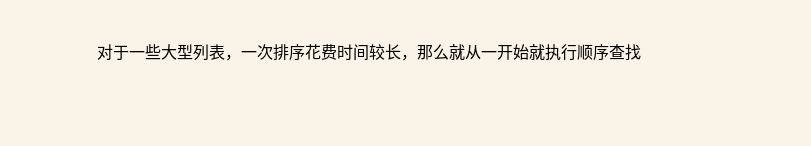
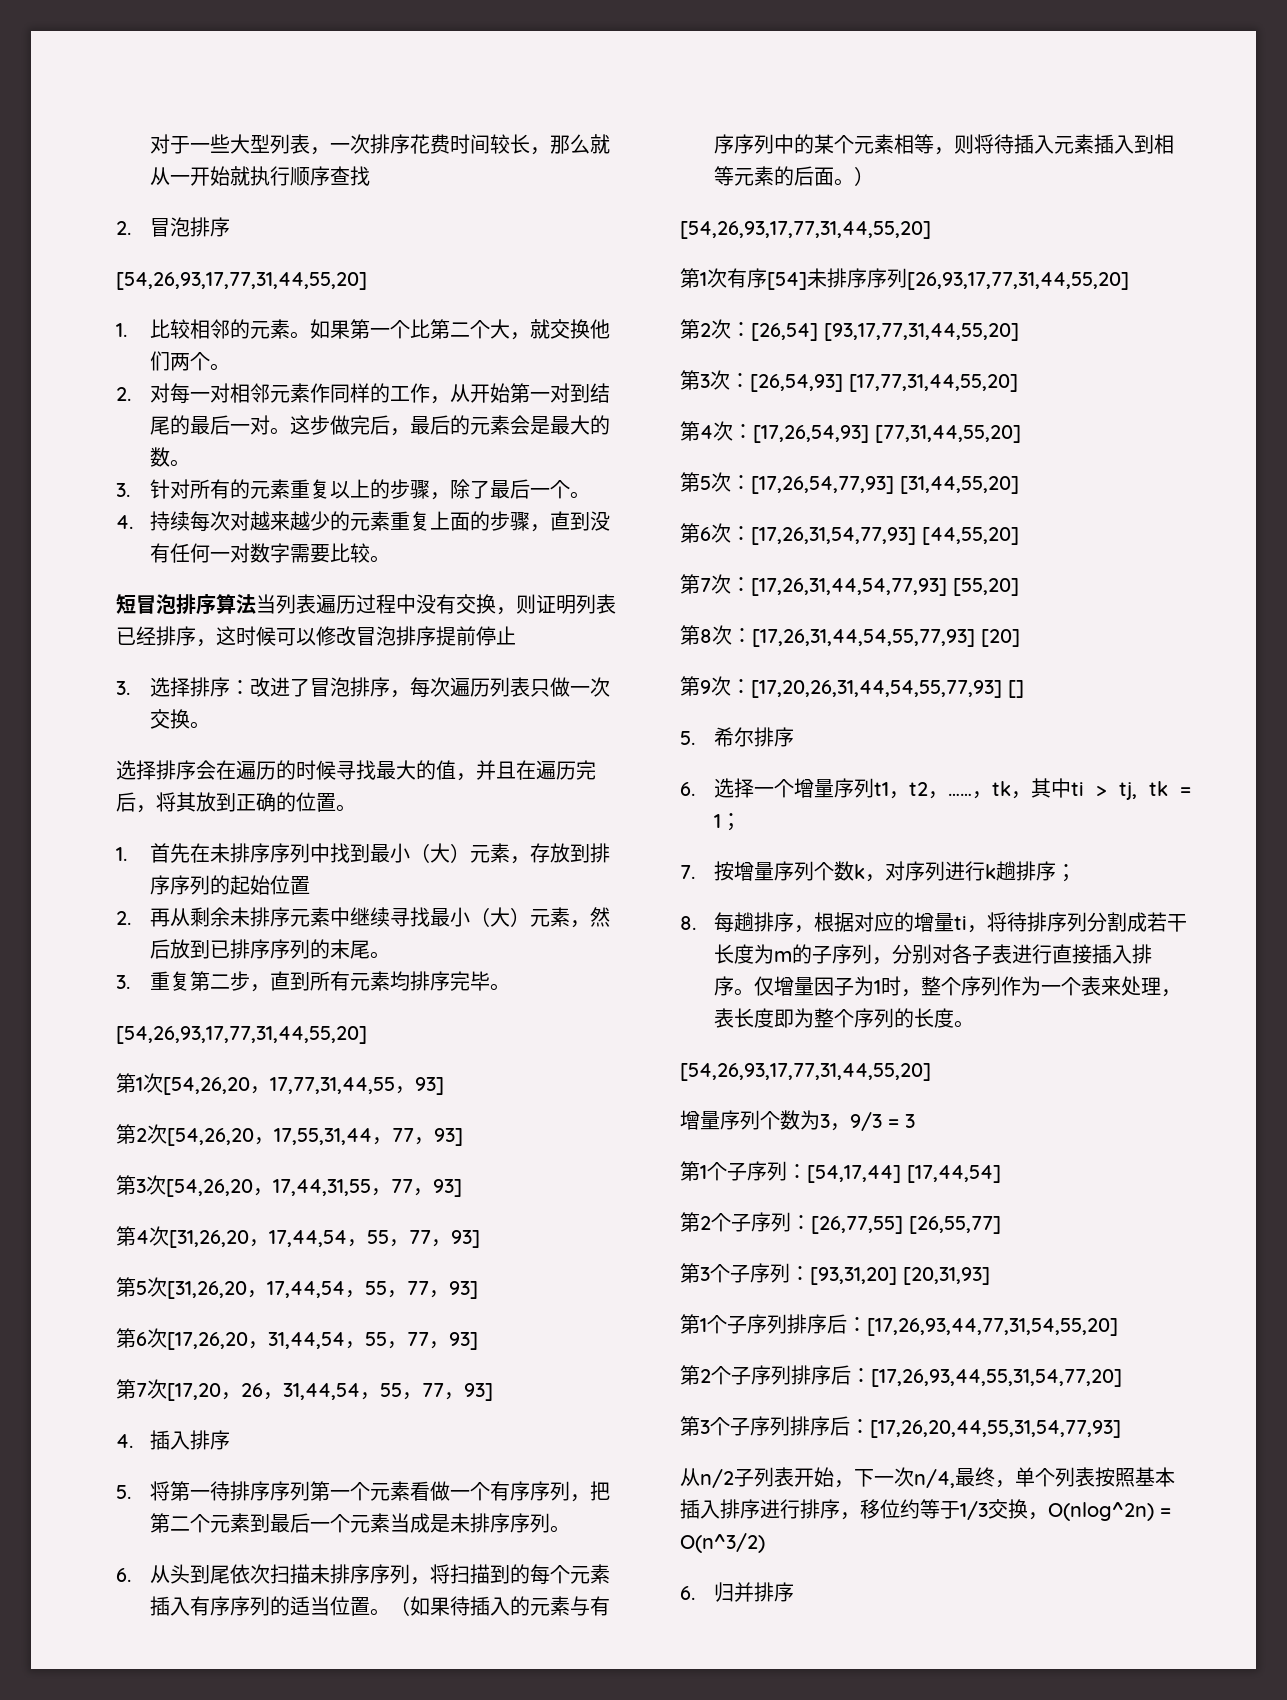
(641, 52) none -> [116,217,231,237] [116,272,367,290] [116,319,611,340] [150,351,231,371] [116,383,611,404] [150,415,611,436] [150,447,191,467] [116,479,591,500] [116,511,611,532] [150,543,391,563] [116,594,616,615] [116,626,516,647] [116,677,611,698] [150,709,211,729] [116,760,596,781] [116,792,356,813] [116,843,611,864] [150,875,311,895] [116,907,611,928] [150,939,391,959] [116,971,511,992] [116,1026,367,1044] [116,1073,444,1095] [116,1124,463,1146] [116,1175,462,1197] [116,1226,480,1248] [116,1277,478,1299] [116,1328,478,1350] [116,1379,493,1401] [116,1430,231,1450] [116,1481,611,1502] [150,1513,571,1533] [116,1564,611,1585] [150,1596,611,1616] [714,134,1175,155] [714,166,875,186] [680,221,931,239] [680,268,1129,290] [680,319,1019,341] [680,370,1018,392] [680,421,1021,443] [680,472,1019,494] [680,523,1019,545] [680,574,1019,596] [680,625,1020,647] [680,676,1024,698] [680,727,795,747] [680,778,1191,800] [714,813,742,831] [680,861,1077,882] [680,912,1188,933] [714,944,1153,965] [714,976,1182,997] [714,1008,975,1028] [680,1063,931,1081] [680,1110,915,1131] [680,1161,1001,1183] [680,1212,1001,1234] [680,1263,990,1285] [680,1314,1118,1336] [680,1365,1122,1387] [680,1416,1121,1438] [680,1467,1175,1488] [680,1499,1171,1521] [680,1533,765,1553] [680,1582,795,1602] // 2.冒泡排序 // [54,26,93,17,77,31,44,55,20] // 1.比较相邻的元素。如果第一个比第二个大，就交换他们两个。 // 2.对每一对相邻元素作同样的工作，从开始第一对到结尾的最后一对。这步做完后，最后的元素会是最大的数。 // 3.针对所有的元素重复以上的步骤，除了最后一个。 // 4.持续每次对越来越少的元素重复上面的步骤，直到没有任何一对数字需要比较。 // 短冒泡排序算法当列表遍历过程中没有交换，则证明列表已经排序，这时候可以修改冒泡排序提前停止 // 3.选择排序：改进了冒泡排序，每次遍历列表只做一次交换。 // 选择排序会在遍历的时候寻找最大的值，并且在遍历完后，将其放到正确的位置。 // 1.首先在未排序序列中找到最小（大）元素，存放到排序序列的起始位置 // 2.再从剩余未排序元素中继续寻找最小（大）元素，然后放到已排序序列的末尾。 // 3.重复第二步，直到所有元素均排序完毕。 // [54,26,93,17,77,31,44,55,20] // 第1次[54,26,20，17,77,31,44,55，93] // 第2次[54,26,20，17,55,31,44，77，93] // 第3次[54,26,20，17,44,31,55，77，93] // 第4次[31,26,20，17,44,54，55，77，93] // 第5次[31,26,20，17,44,54，55，77，93] // 第6次[17,26,20，31,44,54，55，77，93] // 第7次[17,20，26，31,44,54，55，77，93] // 4.插入排序 // 5.将第一待排序序列第一个元素看做一个有序序列，把第二个元素到最后一个元素当成是未排序序列。 // 6.从头到尾依次扫描未排序序列，将扫描到的每个元素插入有序序列的适当位置。（如果待插入的元素与有序序列中的某个元素相等，则将待插入元素插入到相等元素的后面。） // [54,26,93,17,77,31,44,55,20] // 第1次有序[54]未排序序列[26,93,17,77,31,44,55,20] // 第2次：[26,54] [93,17,77,31,44,55,20] // 第3次：[26,54,93] [17,77,31,44,55,20] // 第4次：[17,26,54,93] [77,31,44,55,20] // 第5次：[17,26,54,77,93] [31,44,55,20] // 第6次：[17,26,31,54,77,93] [44,55,20] // 第7次：[17,26,31,44,54,77,93] [55,20] // 第8次：[17,26,31,44,54,55,77,93] [20] // 第9次：[17,20,26,31,44,54,55,77,93] [] // 5.希尔排序 // 6.选择一个增量序列t1，t2，……，tk，其中ti > tj, tk = 1； // 7.按增量序列个数k，对序列进行k趟排序； // 8.每趟排序，根据对应的增量ti，将待排序列分割成若干长度为m的子序列，分别对各子表进行直接插入排序。仅增量因子为1时，整个序列作为一个表来处理，表长度即为整个序列的长度。 // [54,26,93,17,77,31,44,55,20] // 增量序列个数为3，9/3 = 3 // 第1个子序列：[54,17,44] [17,44,54] // 第2个子序列：[26,77,55] [26,55,77] // 第3个子序列：[93,31,20] [20,31,93] // 第1个子序列排序后：[17,26,93,44,77,31,54,55,20] // 第2个子序列排序后：[17,26,93,44,55,31,54,77,20] // 第3个子序列排序后：[17,26,20,44,55,31,54,77,93] // 从n/2子列表开始，下一次n/4,最终，单个列表按照基本插入排序进行排序，移位约等于1/3交换，O(nlog^2n) = O(n^3/2) // 6.归并排序

